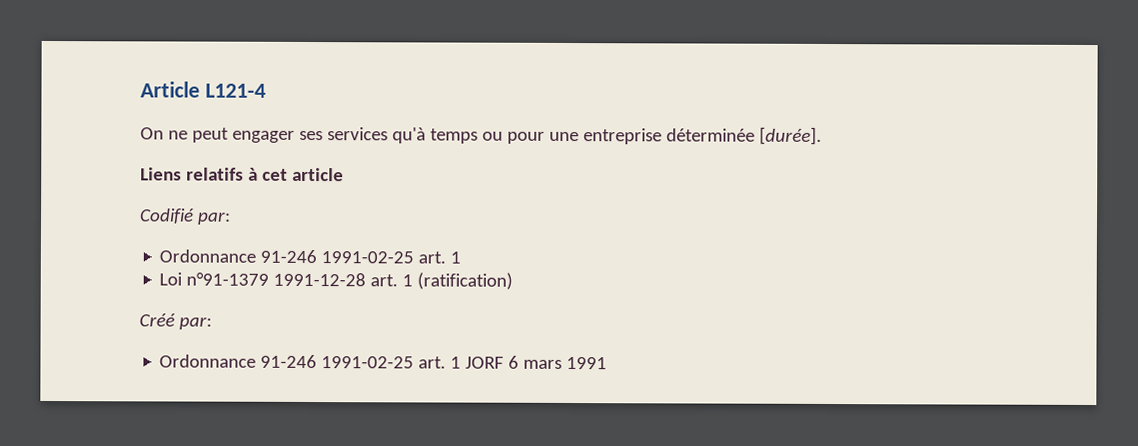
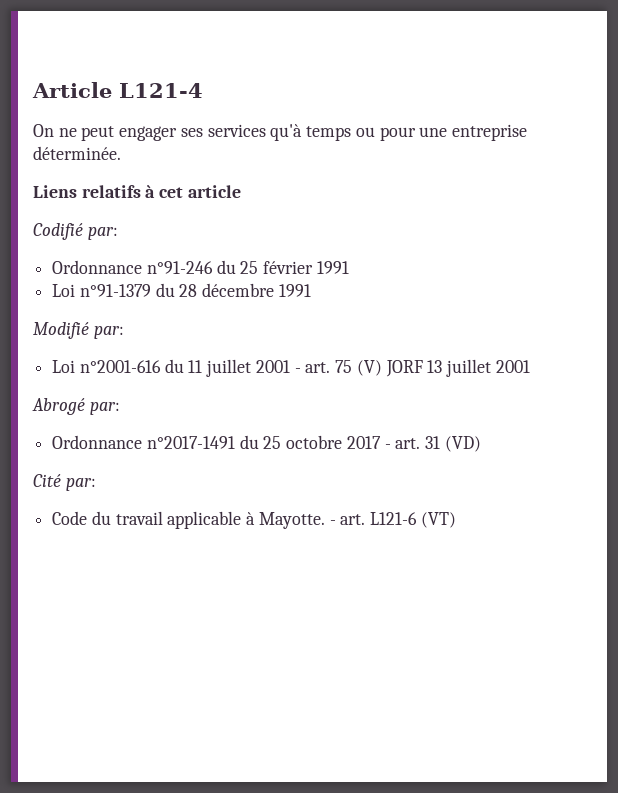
[665,126,822,145] déterminée [durée]. -> [33,146,121,160] déterminée.
[260,249,462,264] [159,272,514,290] [139,313,212,330] [159,354,608,370] 91-246 1991-02-25 art. 1 // Loi n°91-1379 1991-12-28 art. 1 (ratification) // Créé par: // Ordonnance 91-246 1991-02-25 art. 1 JORF 6 mars 1991 -> [146,260,349,274] [52,283,311,297] [33,322,124,339] [52,359,530,377] [32,398,120,415] [52,435,481,452] [33,474,96,491] [52,511,456,529] n°91-246 du 25 février 1991 // Loi n°91-1379 du 28 décembre 1991 // Modifié par: // Loi n°2001-616 du 11 juillet 2001 - art. 75 (V) JORF 13 juillet 2001 // Abrogé par: // Ordonnance n°2017-1491 du 25 octobre 2017 - art. 31 (VD) // Cité par: // Code du travail applicable à Mayotte. - art. L121-6 (VT)

